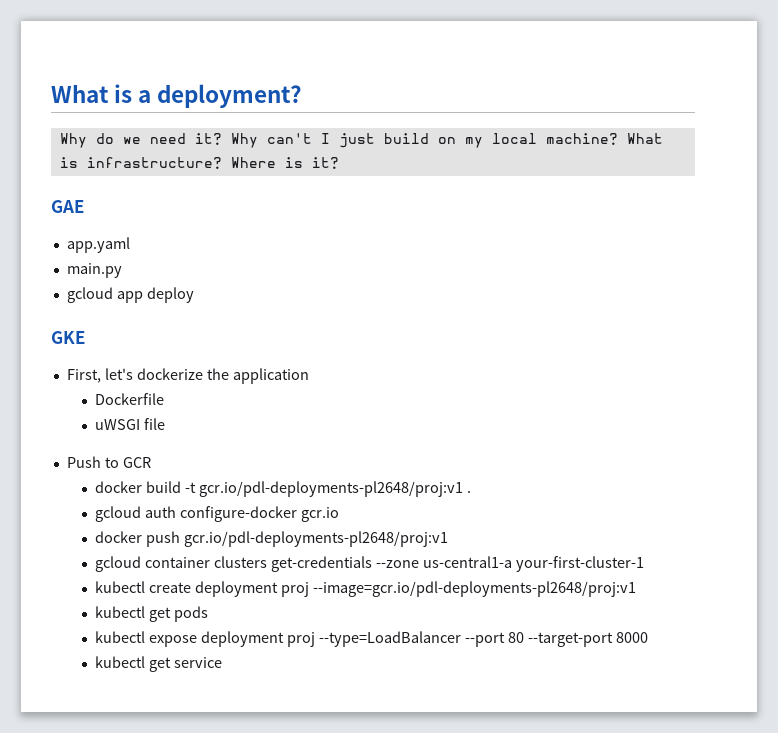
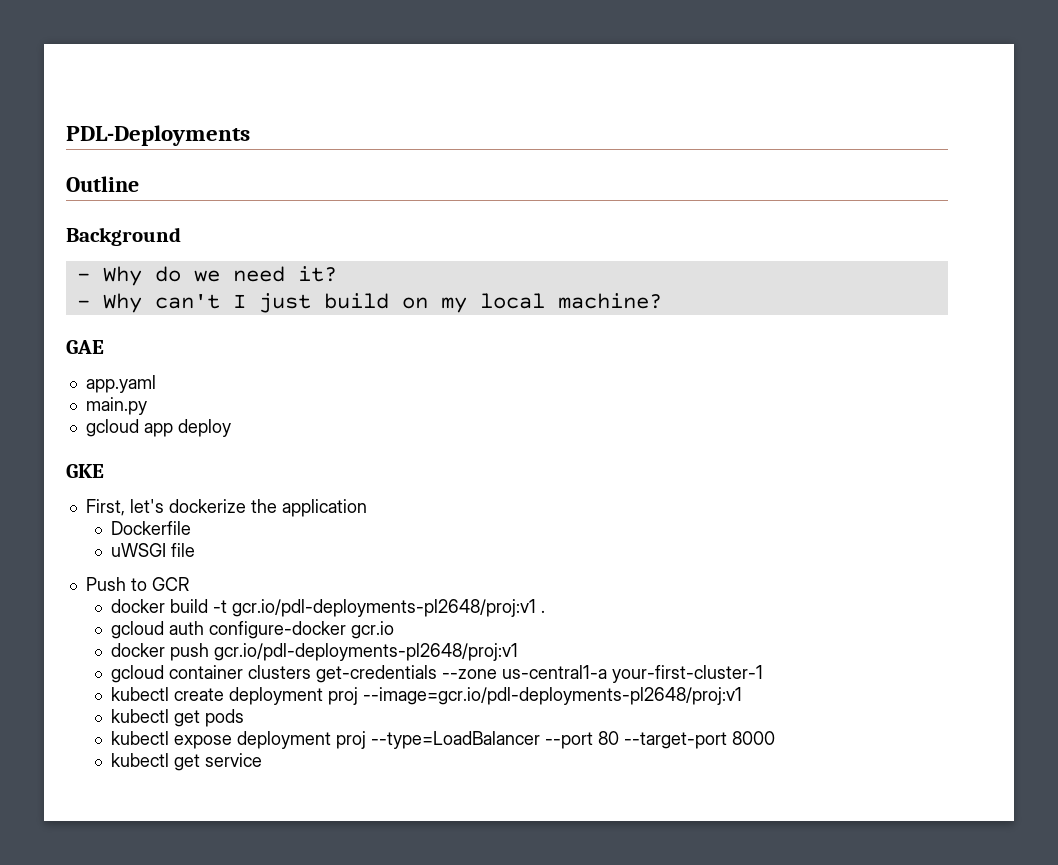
[51,84,303,108] What is a deployment? // -> [66,125,250,146] [66,176,139,192] [66,227,181,246] [76,273,90,281] PDL-Deployments // Outline // Background // -
(222, 139) none -> [76,300,90,308] // -
[626,133,663,144] [59,157,339,169] What is infrastructure? Where is it? -> (662, 301) none

